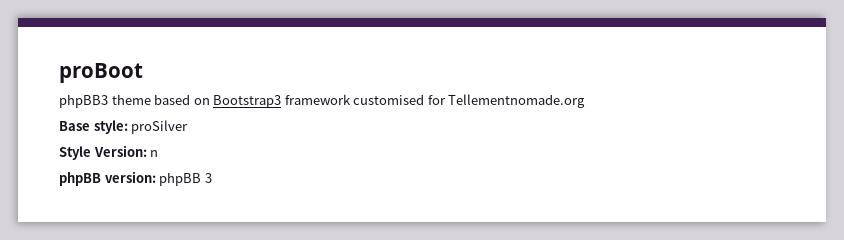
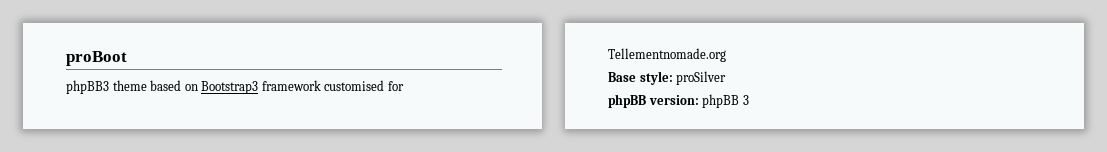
[59,145,159,160] // Style Version: n -> (727, 78) none

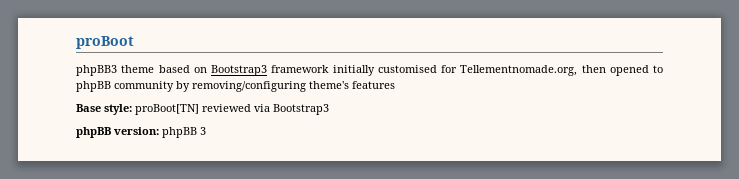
(321, 85) none -> [332,65,375,76] initially
[608,48,726,62] [608,71,727,85] Tellementnomade.org // Base style: proSilver -> [460,65,663,76] [76,81,395,92] [76,104,329,115] Tellementnomade.org, then opened to phpBB community by removing/configuring theme's features // Base style: proBoot[TN] reviewed via Bootstrap3

